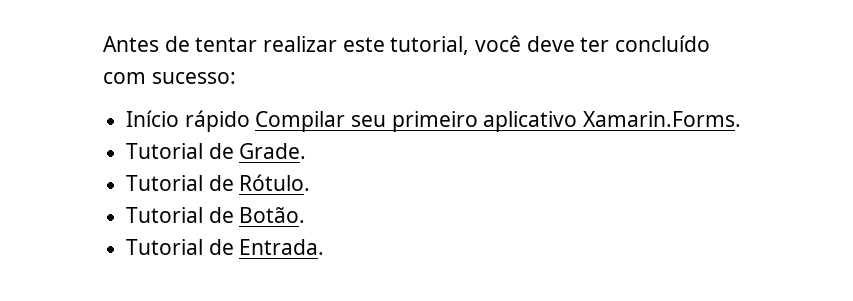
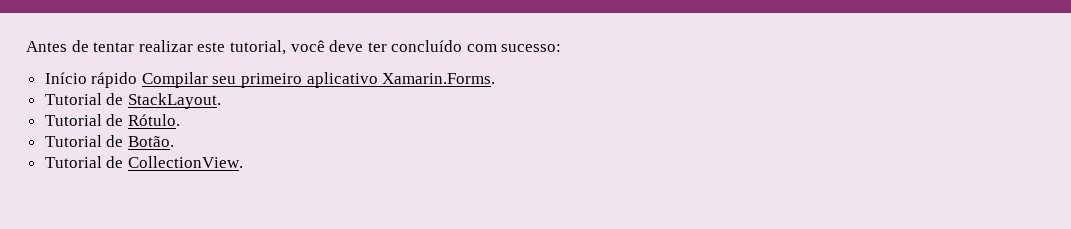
[239,143,307,159] Grade. -> [127,93,221,109] StackLayout.
[239,239,325,255] Entrada. -> [127,156,243,168] CollectionView.

